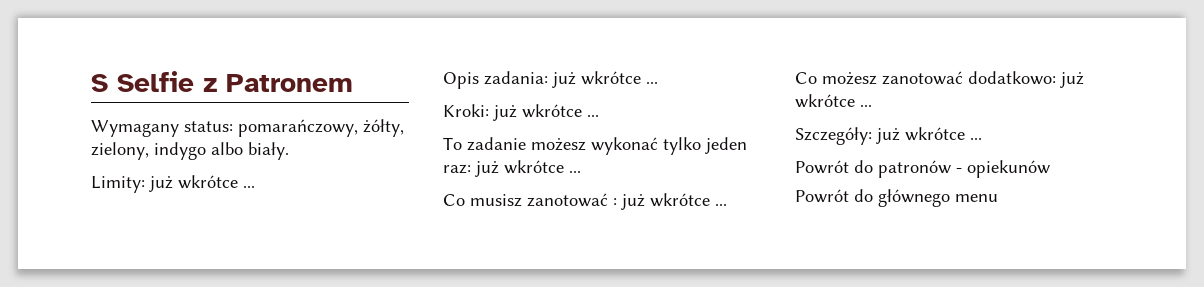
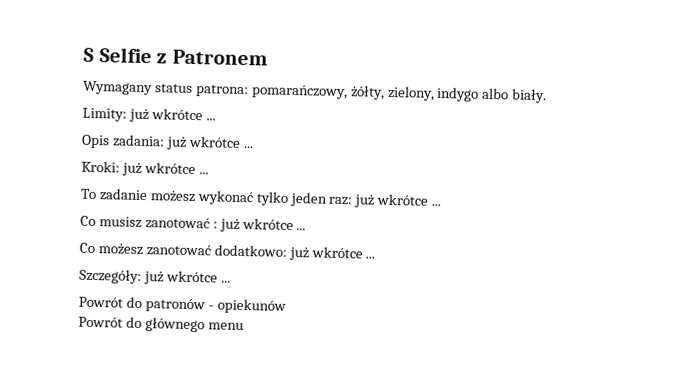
[184,121,233,132] status: -> [154,83,249,98] status patrona:

